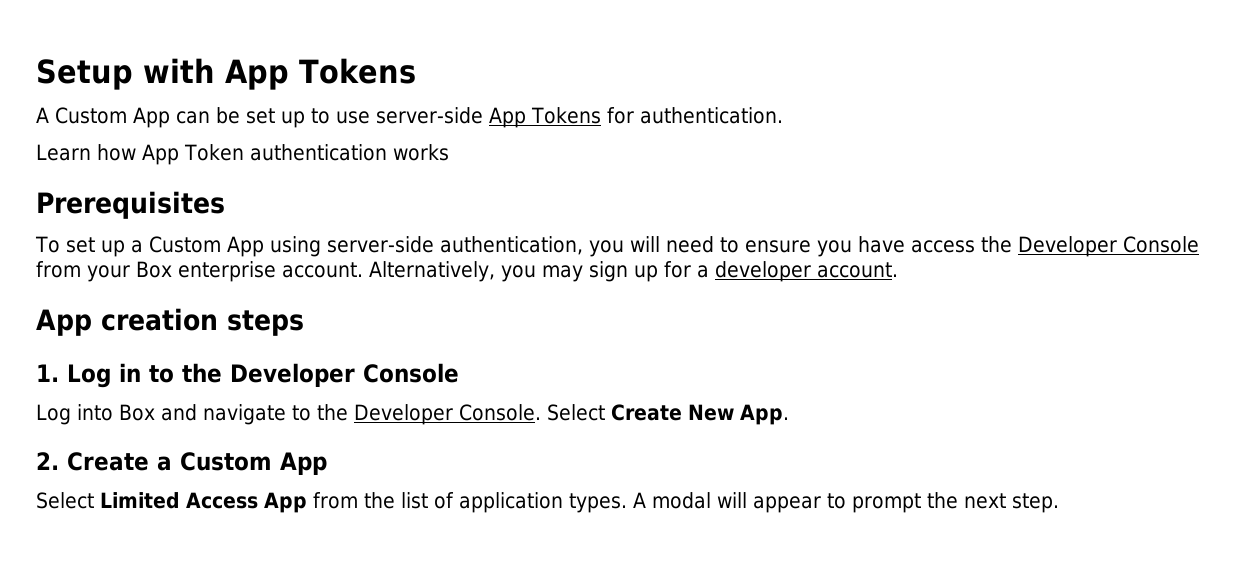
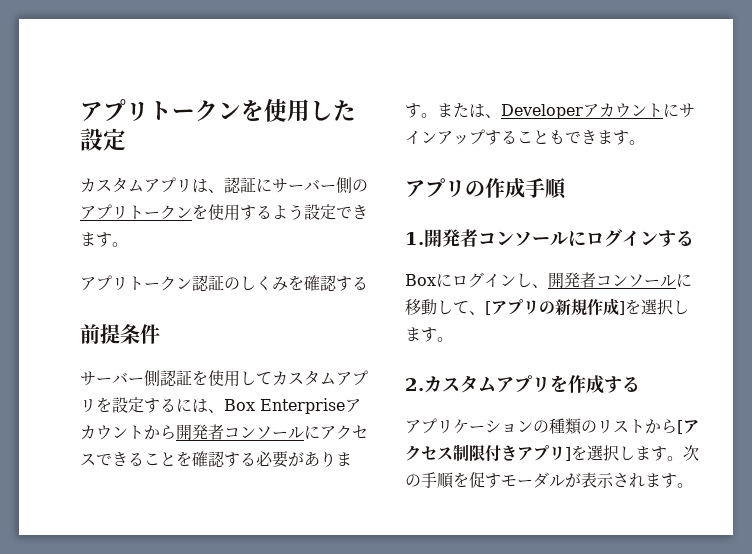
[36,58,416,90] [36,107,783,128] [36,144,449,165] [36,191,225,219] [35,236,1199,257] [36,261,898,282] [36,308,304,336] [36,363,459,388] [36,404,789,425] [36,452,327,475] [36,492,1059,513] Setup with App Tokens // A Custom App can be set up to use server-side App Tokens for authentication. // Learn how App Token authentication works // Prerequisites // To set up a Custom App using server-side authentication, you will need to ensure you have access the Developer Console from your Box enterprise account. Alternatively, you may sign up for a developer account. // App creation steps // 1. Log in to the Developer Console // Log into Box and navigate to the Developer Console. Select Create New App. // 2. Create a Custom App // Select Limited Access App from the list of application types. A modal will appear to prompt the next step. -> [80,99,356,122] [80,128,126,151] [80,177,368,194] [80,204,368,221] [80,232,128,247] [80,275,368,291] [80,324,160,344] [80,370,368,387] [80,397,361,414] [80,424,368,440] [80,451,352,468] [405,103,695,119] [405,129,645,145] [405,178,566,199] [405,229,694,247] [405,272,692,288] [405,298,689,316] [405,327,453,342] [405,375,640,394] [405,418,699,435] [405,444,699,462] [405,472,693,489] アプリトークンを使用した設定 // カスタムアプリは、認証にサーバー側のアプリトークンを使用するよう設定できます。 // アプリトークン認証のしくみを確認する // 前提条件 // サーバー側認証を使用してカスタムアプリを設定するには、Box Enterpriseアカウントから開発者コンソールにアクセスできることを確認する必要があります。または、Developerアカウントにサインアップすることもできます。 // アプリの作成手順 // 1.開発者コンソールにログインする // Boxにログインし、開発者コンソールに移動して、[アプリの新規作成]を選択します。 // 2.カスタムアプリを作成する // アプリケーションの種類のリストから[アクセス制限付きアプリ]を選択します。次の手順を促すモーダルが表示されます。

